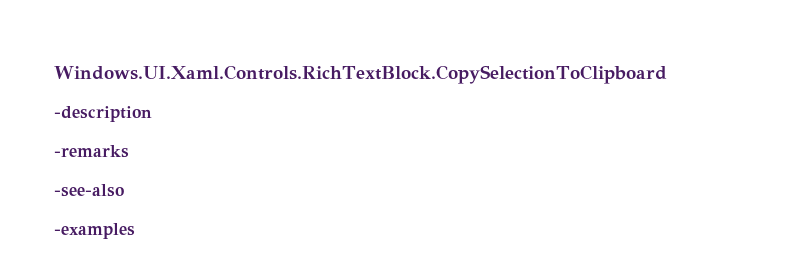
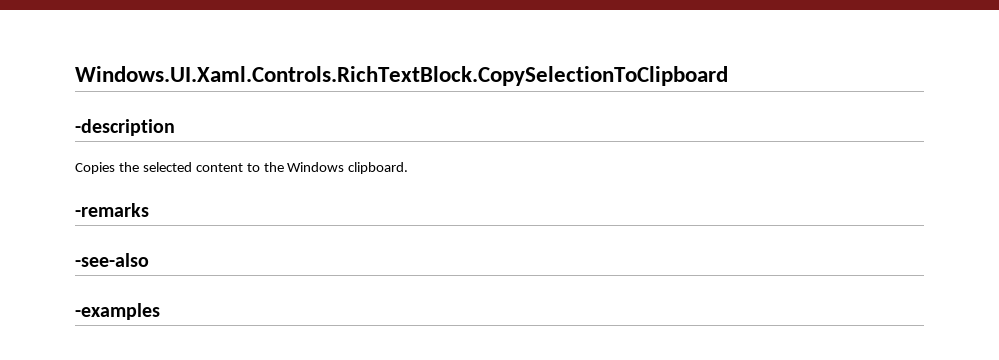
(152, 114) none -> [75,162,409,174] // Copies the selected content to the Windows clipboard.

